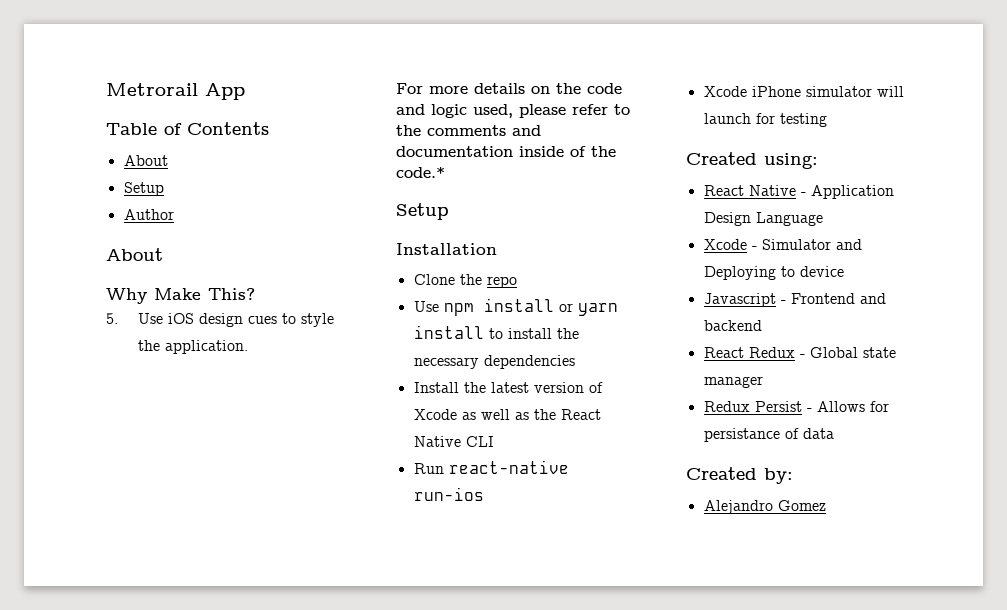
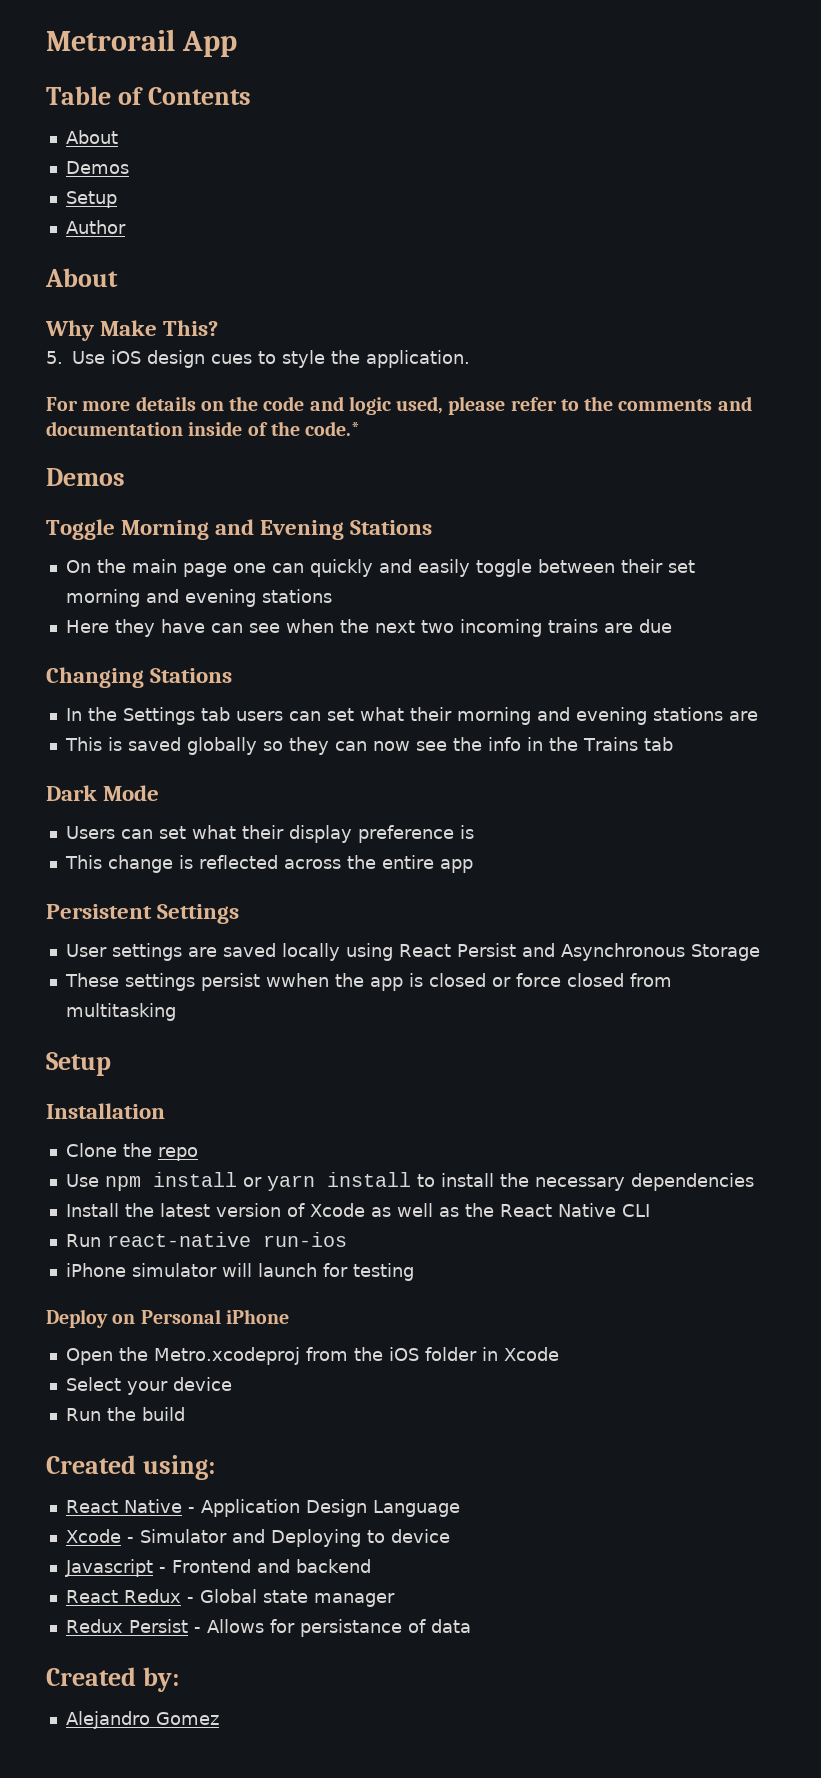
(168, 160) none -> [65,161,129,174] // Demos
(445, 172) none -> [46,468,125,486] [46,519,433,540] [65,559,695,577] [65,589,332,607] [65,619,672,637] [46,667,233,688] [65,707,758,725] [64,737,673,755] [46,785,160,801] [65,825,474,843] [64,855,473,873] [46,904,240,924] [65,943,760,961] [64,973,672,991] [65,1003,176,1021] // Demos // Toggle Morning and Evening Stations // On the main page one can quickly and easily toggle between their set morning and evening stations // Here they have can see when the next two incoming trains are due // Changing Stations // In the Settings tab users can set what their morning and evening stations are // This is saved globally so they can now see the info in the Trains tab // Dark Mode // Users can set what their display preference is // This change is reflected across the entire app // Persistent Settings // User settings are saved locally using React Persist and Asynchronous Storage // These settings persist wwhen the app is closed or force closed from multitasking
[703,86,747,97] Xcode -> (347, 1239) none
(827, 120) none -> [46,1309,289,1328] [65,1347,559,1365] [65,1377,232,1395] [65,1407,185,1421] // Deploy on Personal iPhone // Open the Metro.xcodeproj from the iOS folder in Xcode // Select your device // Run the build

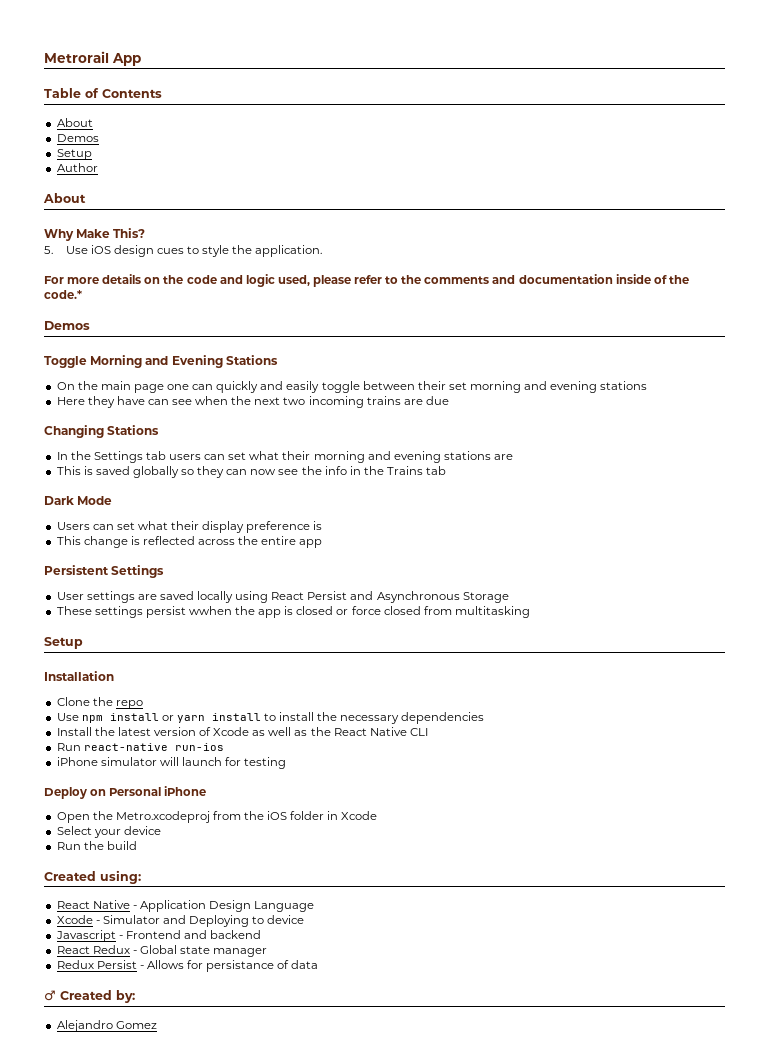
(471, 1626) none -> [44,990,56,1001] ♂

